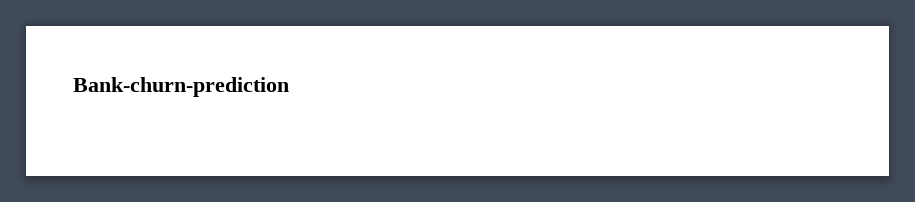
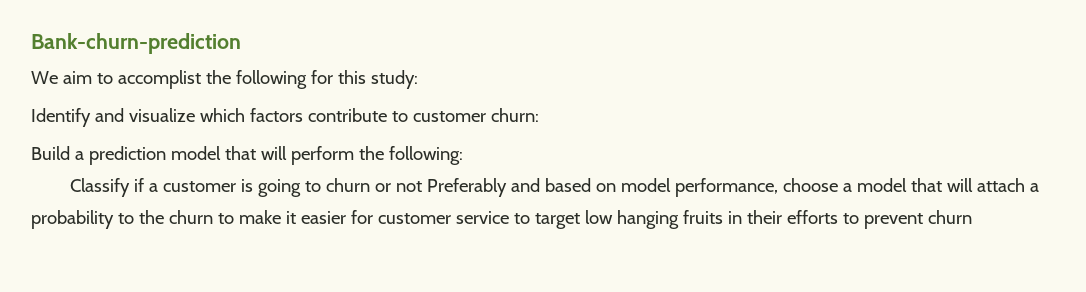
(289, 87) none -> [31,70,418,89] [31,108,539,127] [31,146,463,165] [70,178,1040,197] [31,210,972,229] // We aim to accomplist the following for this study: // Identify and visualize which factors contribute to customer churn: // Build a prediction model that will perform the following: // Classify if a customer is going to churn or not Preferably and based on model performance, choose a model that will attach a probability to the churn to make it easier for customer service to target low hanging fruits in their efforts to prevent churn

